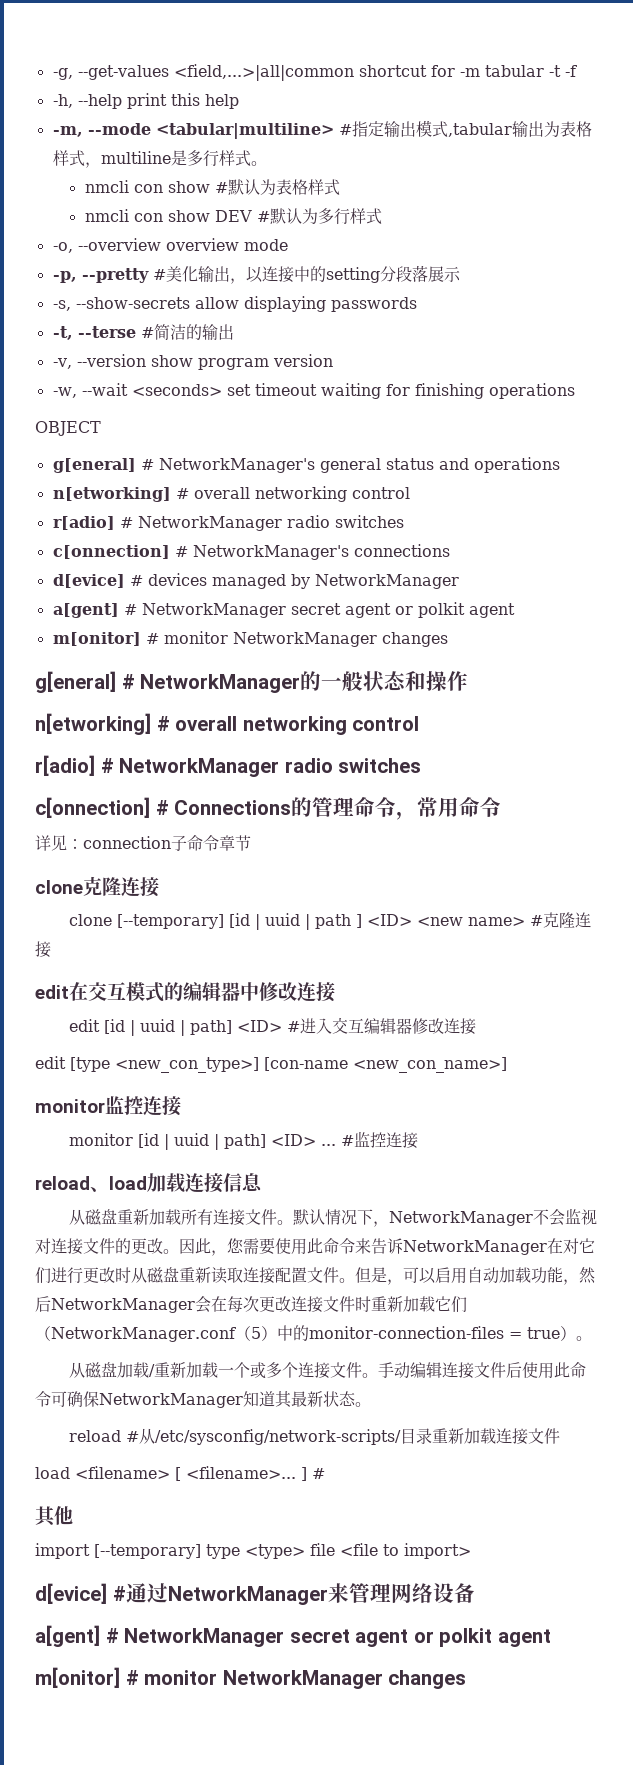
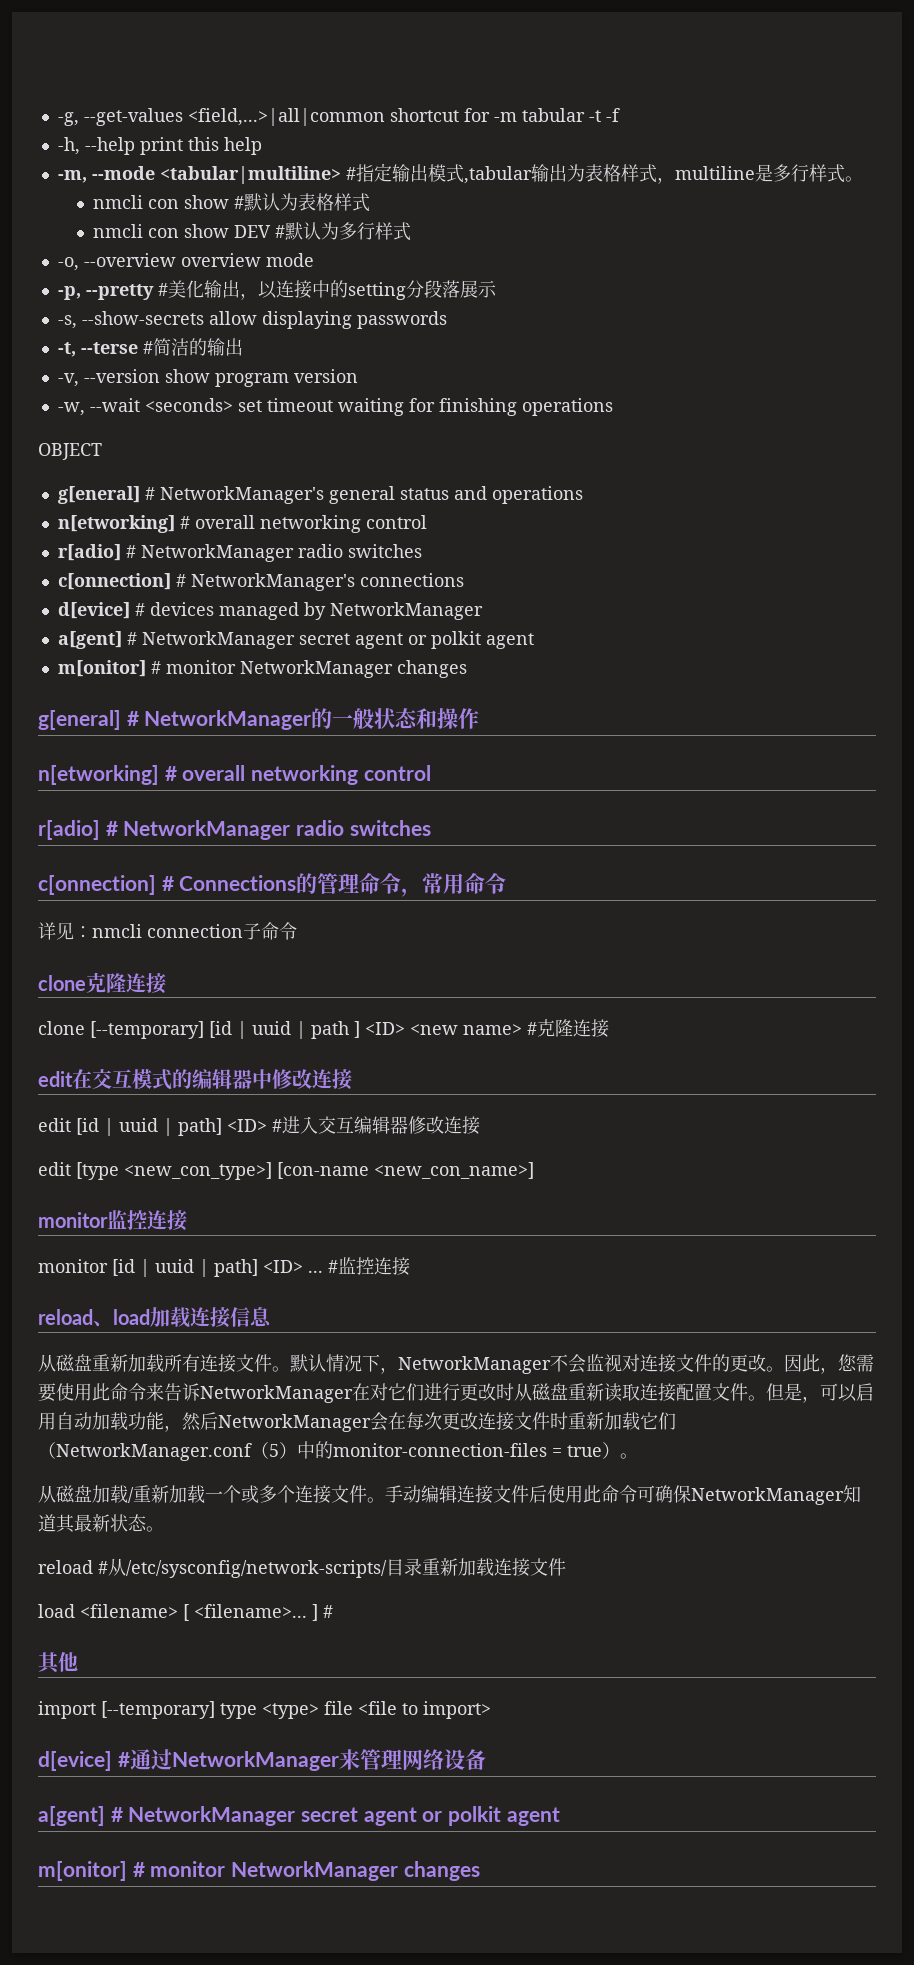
(83, 844) none -> [92,924,142,938] nmcli
[219,835,251,851] 章节 -> (297, 931) none

